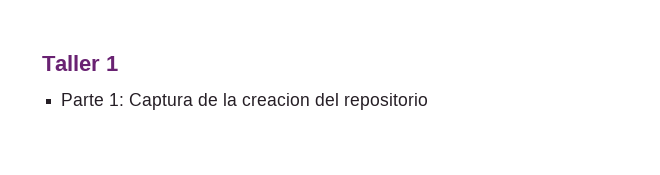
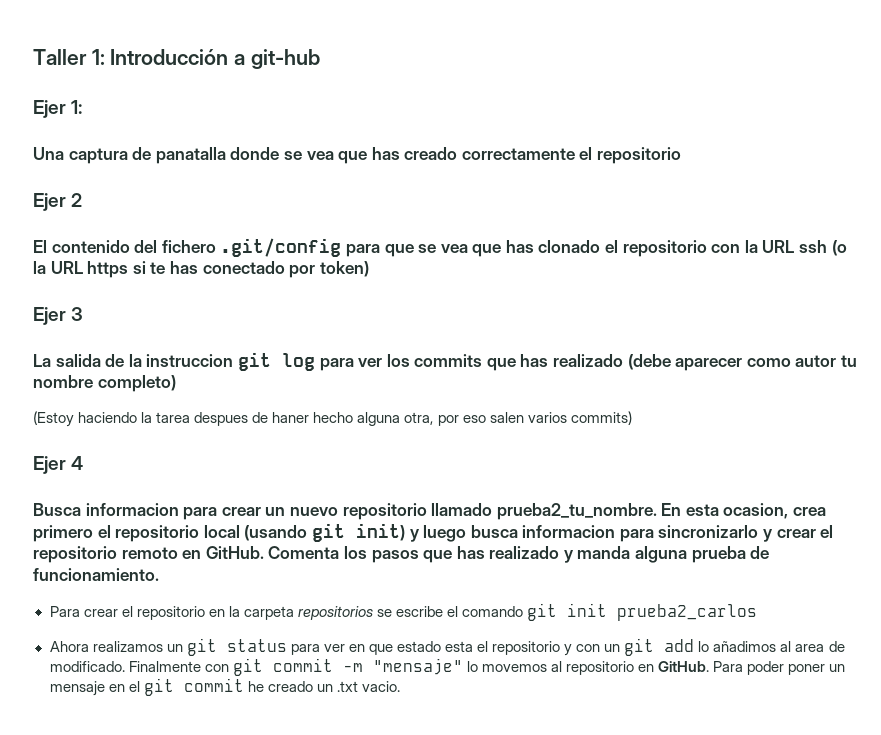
[106,56,118,71] [61,93,429,110] 1 // Parte 1: Captura de la creacion del repositorio -> [91,49,320,69] [33,100,83,118] [33,147,682,164] [33,193,83,211] [33,238,847,257] [33,261,369,278] [33,307,84,325] [33,352,858,371] [33,375,176,392] [33,411,632,427] [33,456,84,474] [33,503,827,520] [33,523,834,542] [33,546,770,563] [33,568,159,581] [49,603,758,621] [49,638,845,656] [49,658,846,676] [49,678,400,696] 1: Introducción a git-hub // Ejer 1: // Una captura de panatalla donde se vea que has creado correctamente el repositorio // Ejer 2 // El contenido del fichero .git/config para que se vea que has clonado el repositorio con la URL ssh (o la URL https si te has conectado por token) // Ejer 3 // La salida de la instruccion git log para ver los commits que has realizado (debe aparecer como autor tu nombre completo) // (Estoy haciendo la tarea despues de haner hecho alguna otra, por eso salen varios commits) // Ejer 4 // Busca informacion para crear un nuevo repositorio llamado prueba2_tu_nombre. En esta ocasion, crea primero el repositorio local (usando git init) y luego busca informacion para sincronizarlo y crear el repositorio remoto en GitHub. Comenta los pasos que has realizado y manda alguna prueba de funcionamiento. // Para crear el repositorio en la carpeta repositorios se escribe el comando git init prueba2_carlos // Ahora realizamos un git status para ver en que estado esta el repositorio y con un git add lo añadimos al area de modificado. Finalmente con git commit -m "mensaje" lo movemos al repositorio en GitHub. Para poder poner un mensaje en el git commit he creado un .txt vacio.

